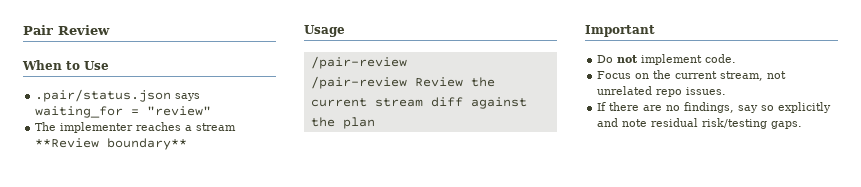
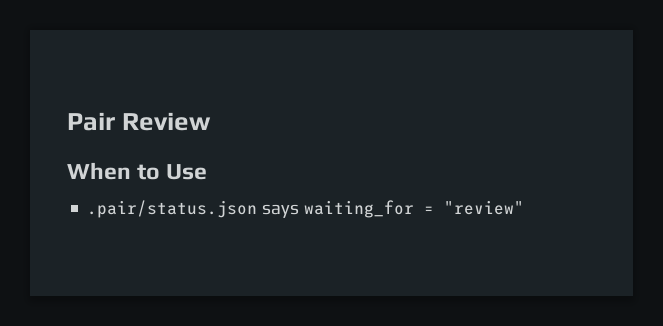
[35,122,237,133] [35,138,188,150] [304,25,345,37] [310,56,407,69] [310,76,495,89] [310,97,527,109] [310,117,375,129] [585,25,655,37] [597,54,737,65] [597,70,787,81] [597,86,727,97] [597,102,832,113] [597,118,803,129] // The implementer reaches a stream **Review boundary** // Usage // /pair-review // /pair-review Review the current stream diff against the plan // Important // Do not implement code. // Focus on the current stream, not unrelated repo issues. // If there are no findings, say so explicitly and note residual risk/testing gaps. -> (525, 207) none

